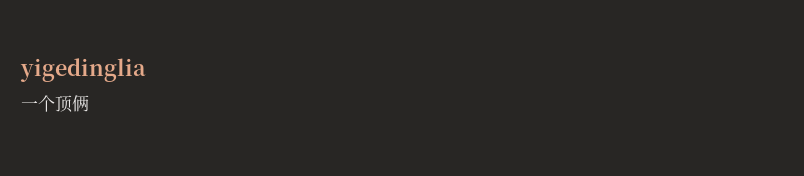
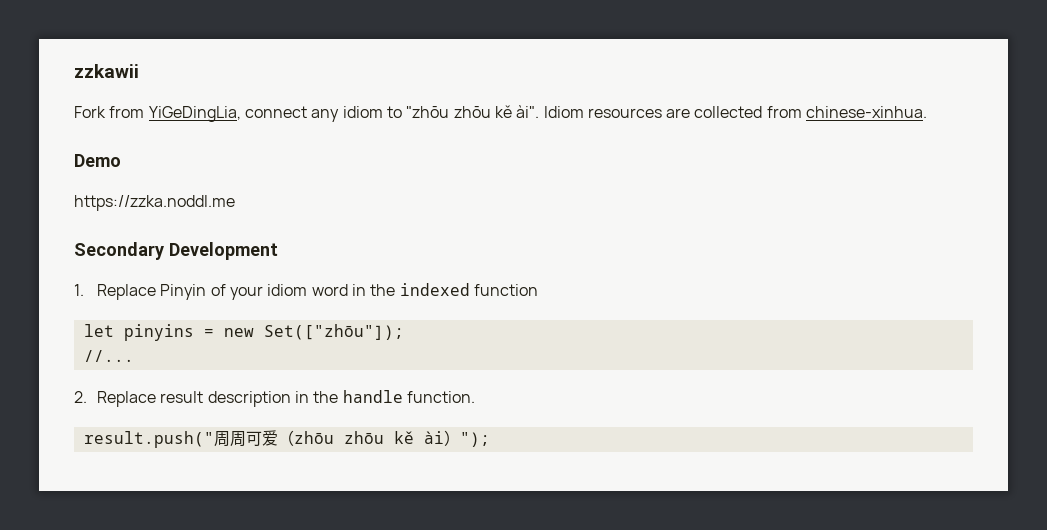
[20,58,146,82] [21,95,89,113] yigedinglia // 一个顶俩 -> [74,64,139,78] [74,105,928,122] [74,154,121,167] [74,195,235,211] [74,242,278,260] [74,283,539,300] [83,324,404,341] [83,350,134,362] [74,390,476,407] [83,430,490,448] zzkawii // Fork from YiGeDingLia, connect any idiom to "zhōu zhōu kě ài". Idiom resources are collected from chinese-xinhua. // Demo // https://zzka.noddl.me // Secondary Development // 1. Replace Pinyin of your idiom word in the indexed function // let pinyins = new Set(["zhōu"]); // //... // 2. Replace result description in the handle function. // result.push("周周可爱（zhōu zhōu kě ài）");

